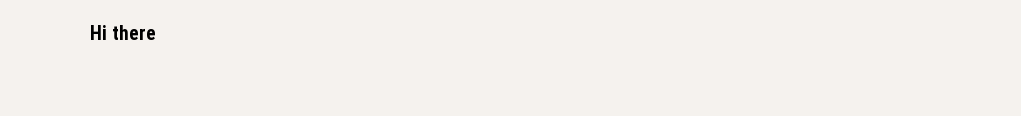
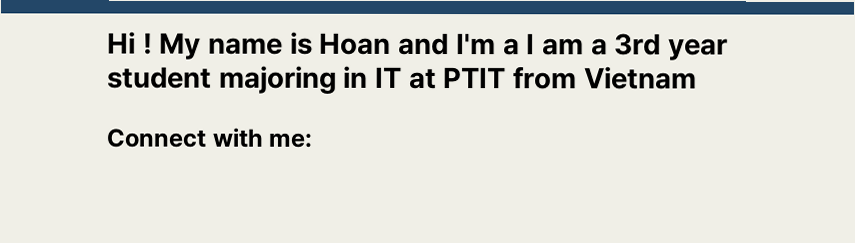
[112,25,157,40] there -> [142,31,729,61] [107,65,697,94] [106,127,313,148] ! My name is Hoan and I'm a I am a 3rd year student majoring in IT at PTIT from Vietnam // Connect with me:

